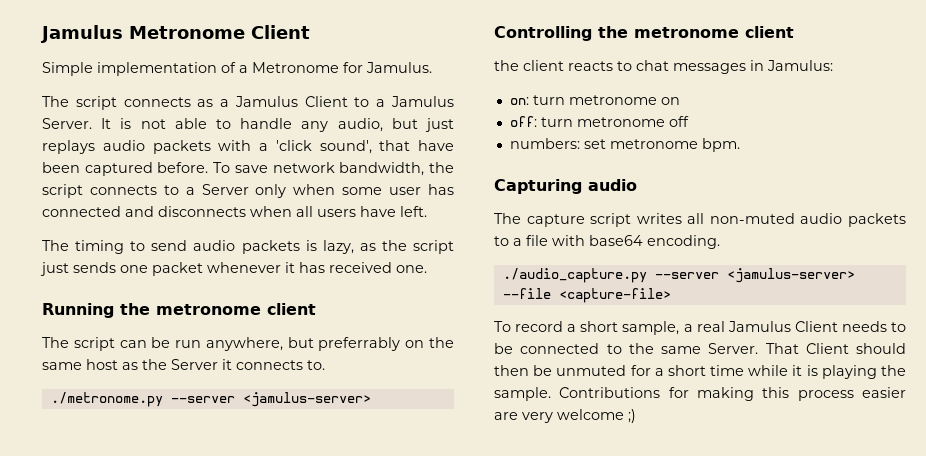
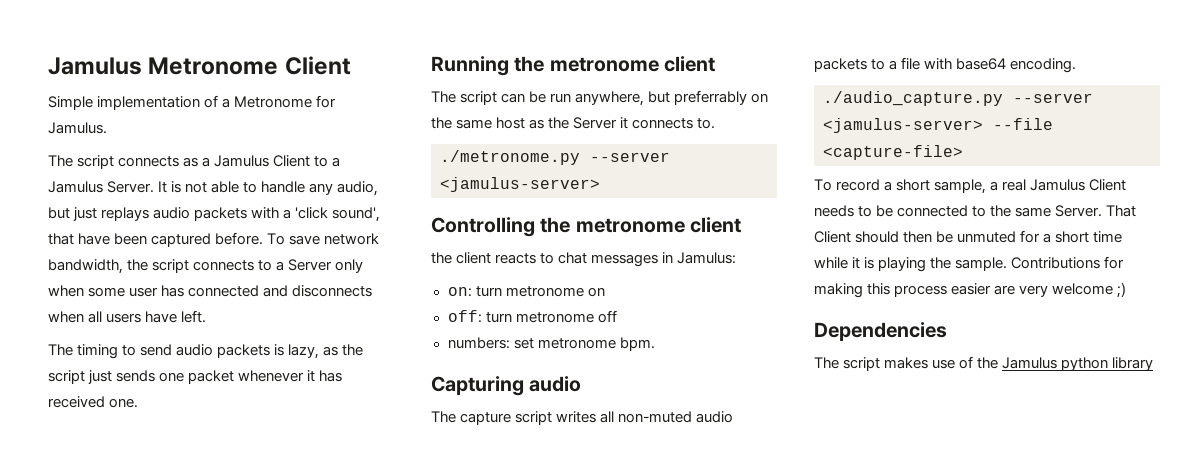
(636, 416) none -> [814,322,947,341] [814,356,1154,371] // Dependencies // The script makes use of the Jamulus python library

